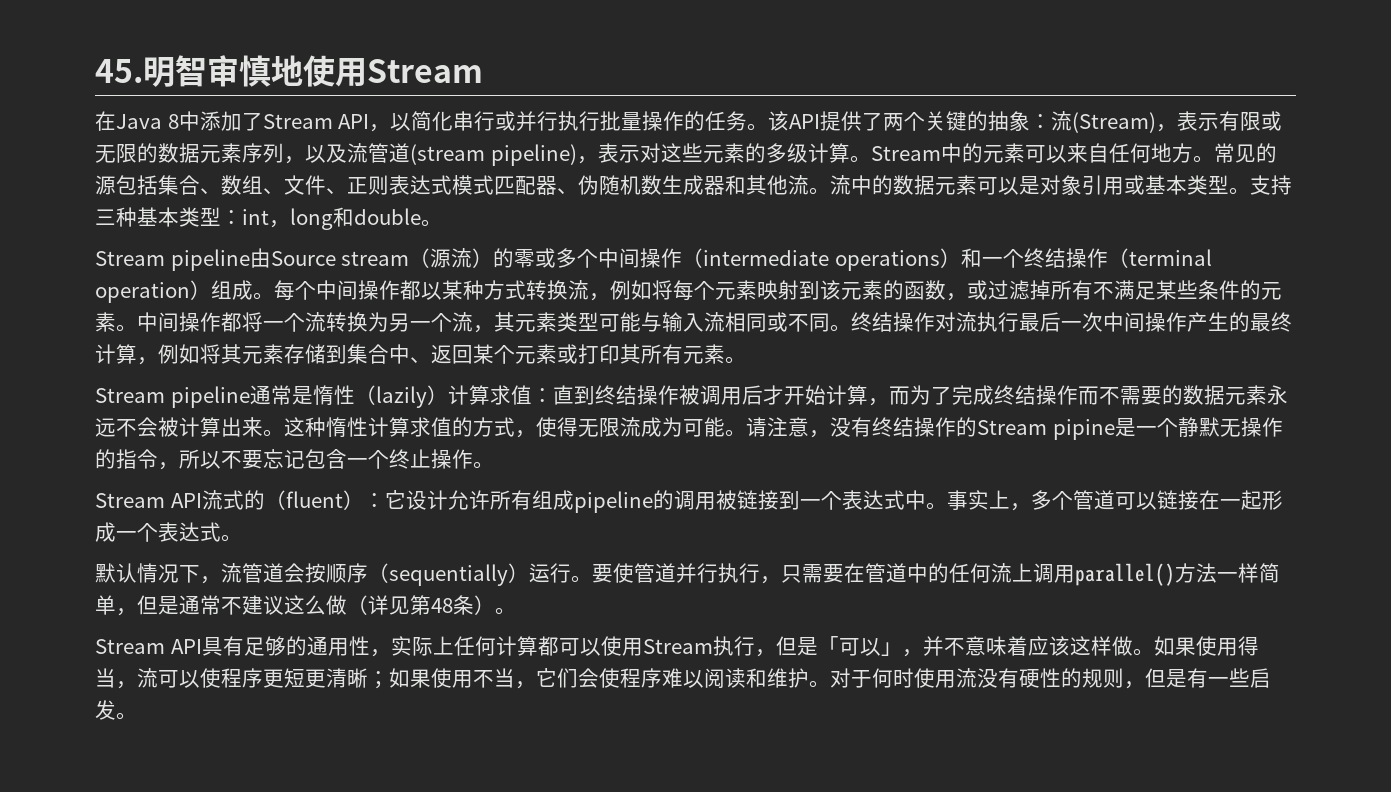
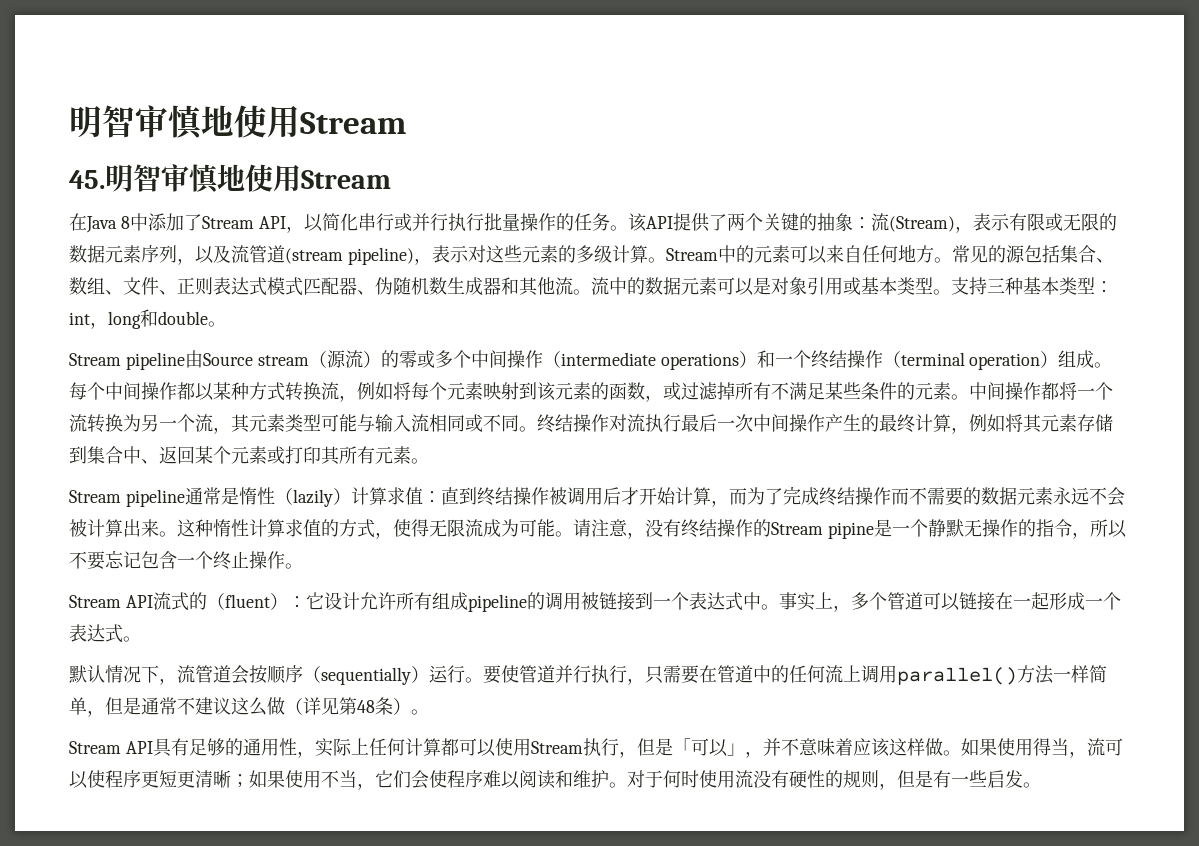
(95, 71) none -> [69,105,406,139] 明智审慎地使用Stream //

